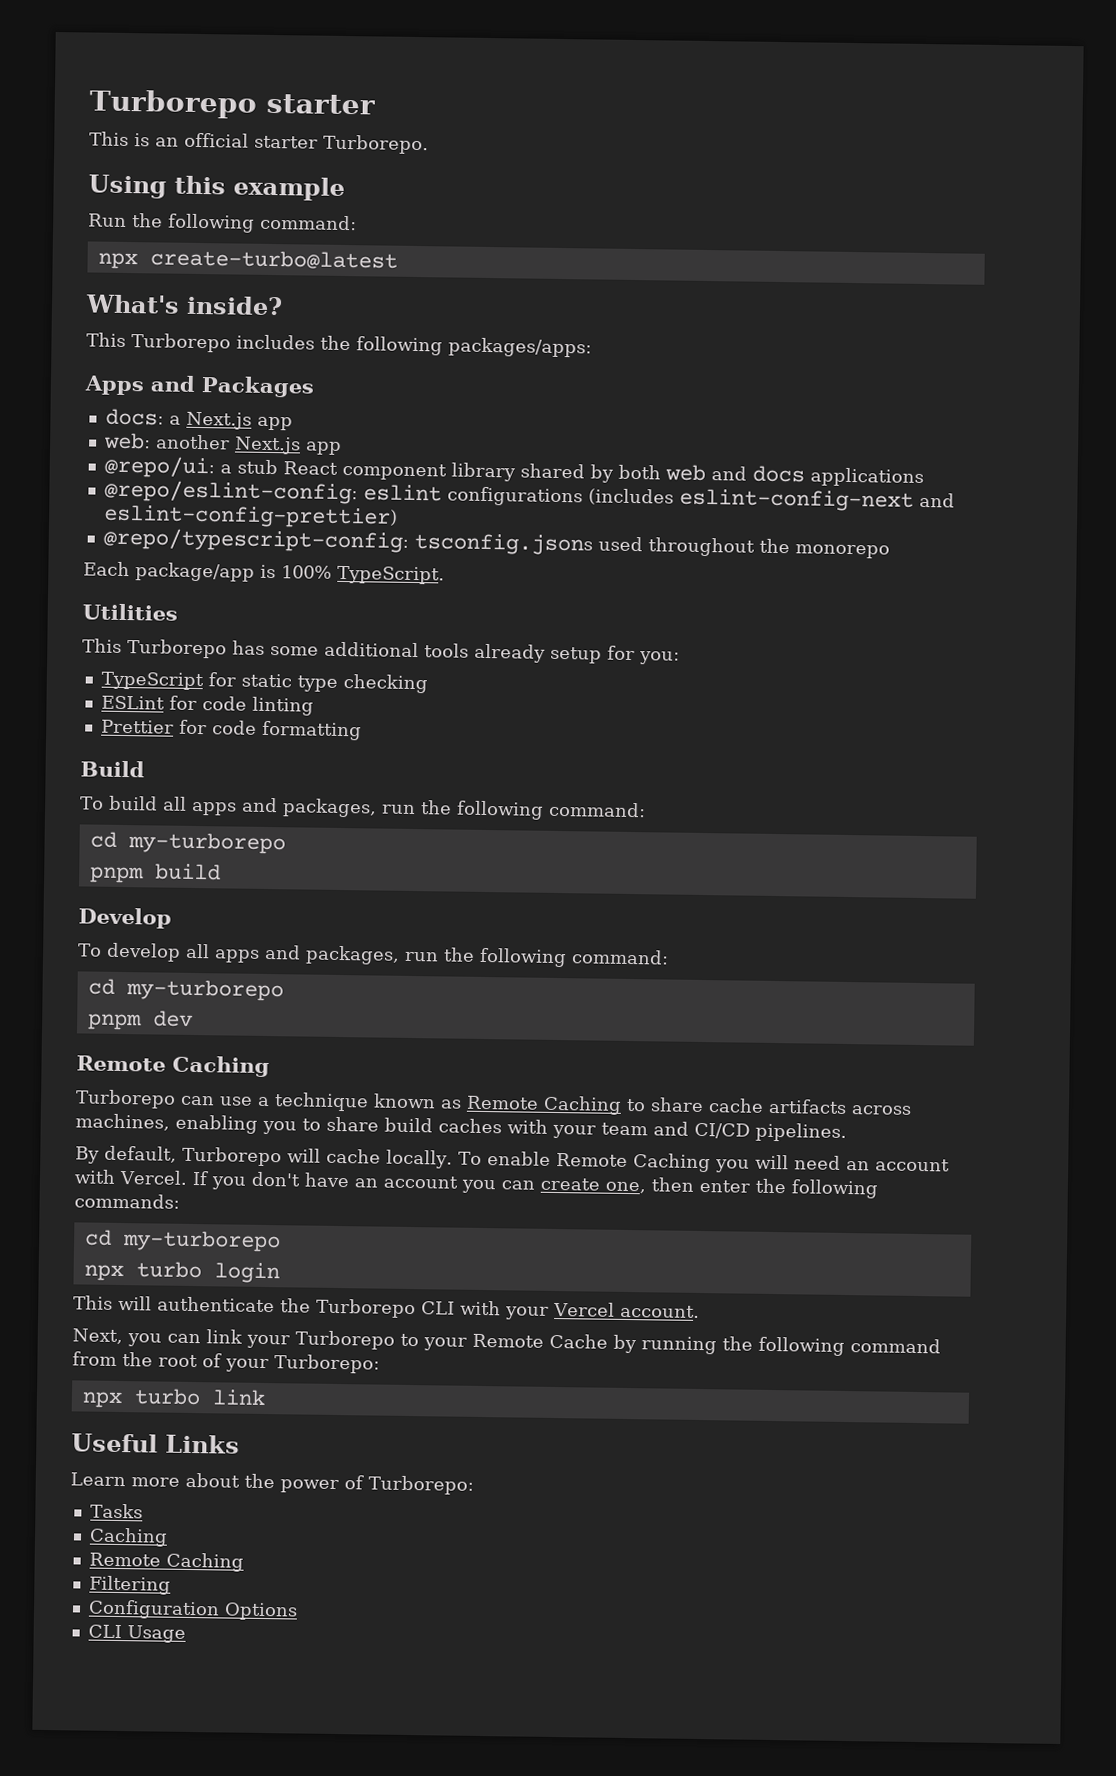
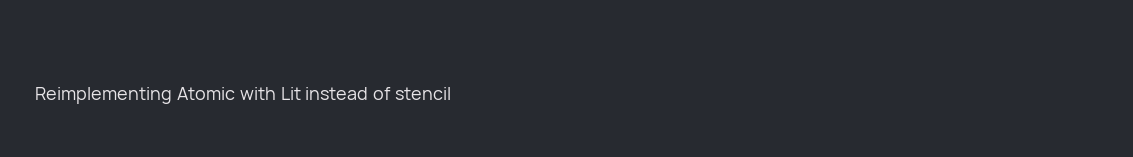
[89,89,376,119] [89,131,429,155] [88,174,345,201] [88,213,357,233] [97,249,398,270] [85,294,283,316] [86,332,592,358] [84,375,315,398] [104,408,293,431] [103,432,342,455] [103,455,924,488] [103,479,955,512] [102,504,398,529] [102,527,890,559] [83,561,445,585] [82,603,178,621] [82,638,680,665] [100,671,428,694] [100,695,314,716] [100,719,362,741] [80,760,145,778] [80,795,646,820] [89,831,286,855] [89,863,221,884] [78,907,172,929] [78,942,669,968] [87,978,284,1002] [87,1010,193,1031] [76,1055,270,1078] [75,1089,912,1115] [75,1113,847,1143] [75,1145,950,1173] [74,1169,878,1199] [74,1193,180,1209] [84,1229,281,1253] [83,1261,280,1284] [73,1295,700,1320] [72,1328,941,1356] [72,1351,380,1374] [81,1388,266,1409] [71,1433,240,1454] [70,1472,474,1495] [89,1503,143,1519] [88,1527,168,1547] [88,1552,244,1572] [88,1575,171,1595] [87,1599,298,1621] [87,1624,186,1643] Turborepo starter // This is an official starter Turborepo. // Using this example // Run the following command: // npx create-turbo@latest // What's inside? // This Turborepo includes the following packages/apps: // Apps and Packages // docs: a Next.js app // web: another Next.js app // @repo/ui: a stub React component library shared by both web and docs applications // @repo/eslint-config: eslint configurations (includes eslint-config-next and eslint-config-prettier) // @repo/typescript-config: tsconfig.jsons used throughout the monorepo // Each package/app is 100% TypeScript. // Utilities // This Turborepo has some additional tools already setup for you: // TypeScript for static type checking // ESLint for code linting // Prettier for code formatting // Build // To build all apps and packages, run the following command: // cd my-turborepo // pnpm build // Develop // To develop all apps and packages, run the following command: // cd my-turborepo // pnpm dev // Remote Caching // Turborepo can use a technique known as Remote Caching to share cache artifacts across machines, enabling you to share build caches with your team and CI/CD pipelines. // By default, Turborepo will cache locally. To enable Remote Caching you will need an account with Vercel. If you don't have an account you can create one, then enter the following commands: // cd my-turborepo // npx turbo login // This will authenticate the Turborepo CLI with your Vercel account. // Next, you can link your Turborepo to your Remote Cache by running the following command from the root of your Turborepo: // npx turbo link // Useful Links // Learn more about the power of Turborepo: // Tasks // Caching // Remote Caching // Filtering // Configuration Options // CLI Usage -> [35,87,452,104] Reimplementing Atomic with Lit instead of stencil

